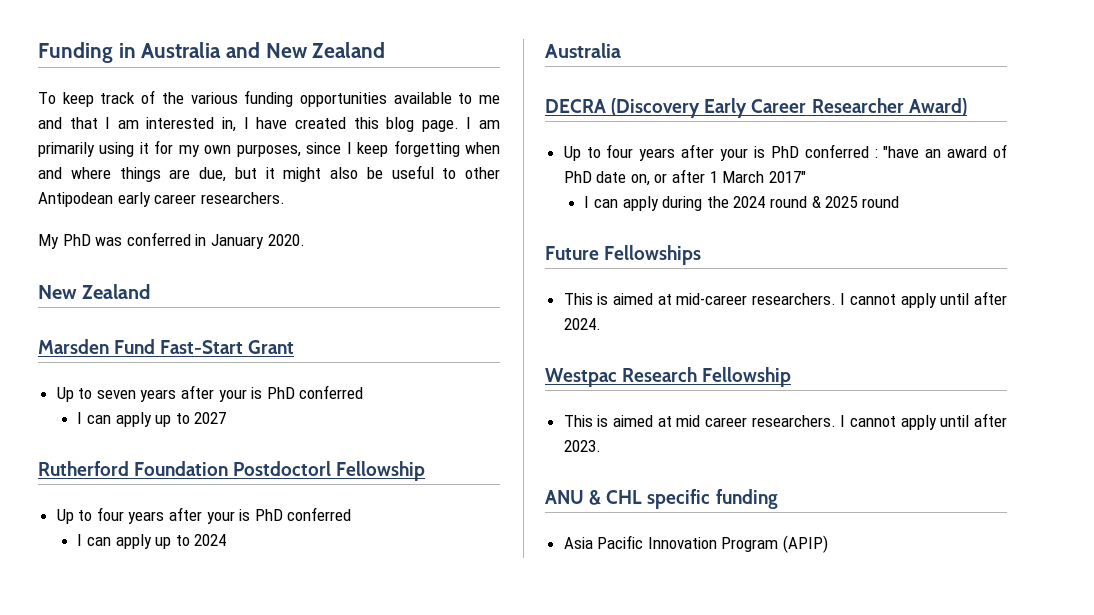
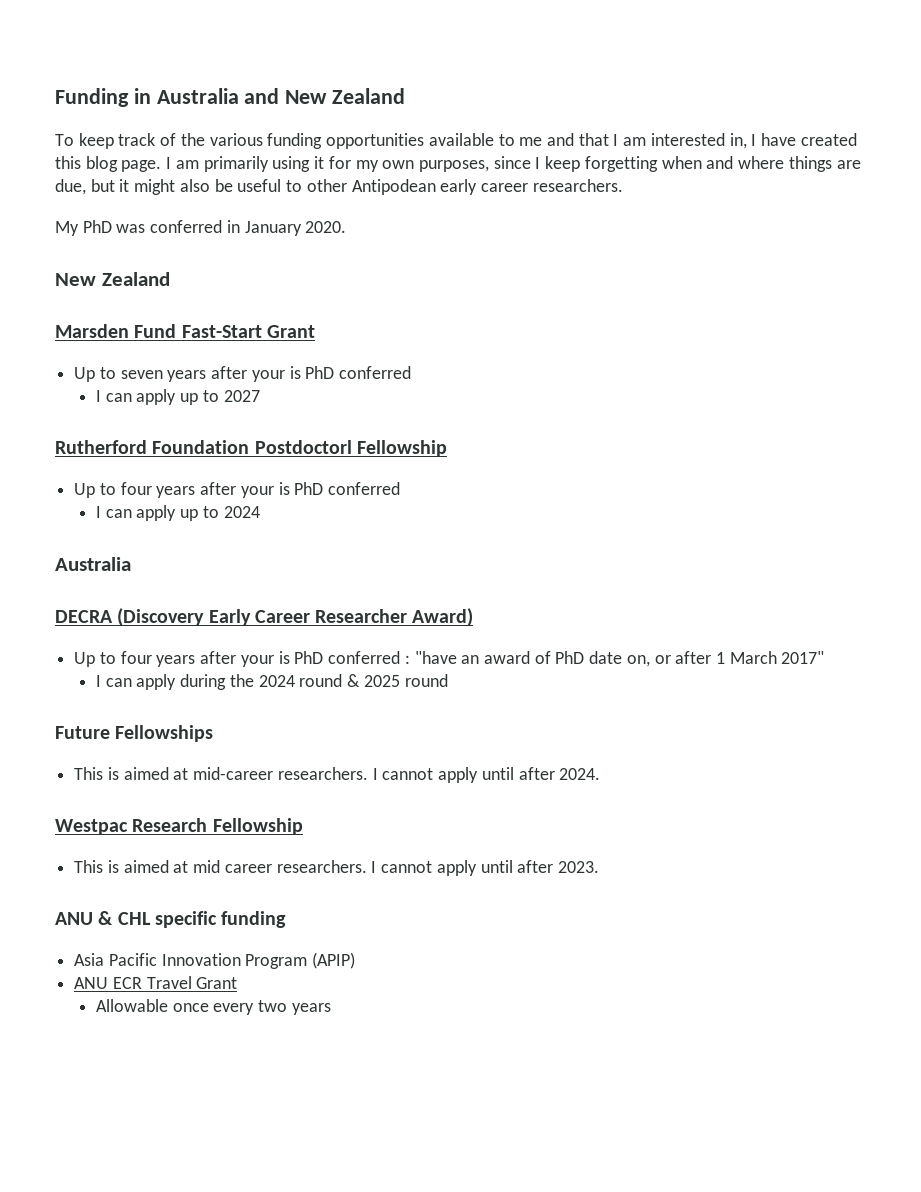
(829, 544) none -> [74,976,238,989] [96,999,331,1015] // ANU ECR Travel Grant // Allowable once every two years

